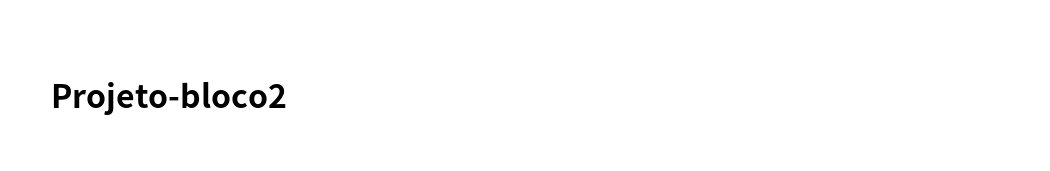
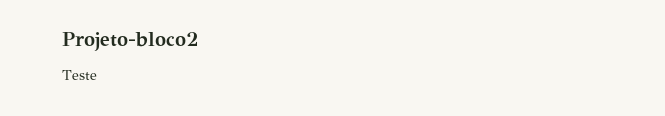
(287, 98) none -> [62,70,97,80] // Teste

